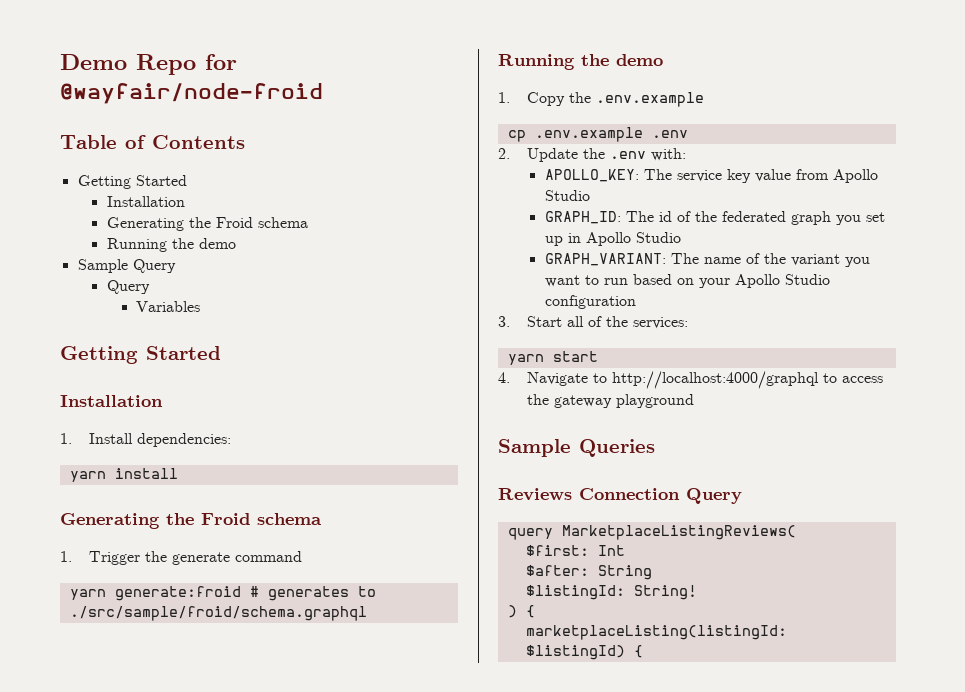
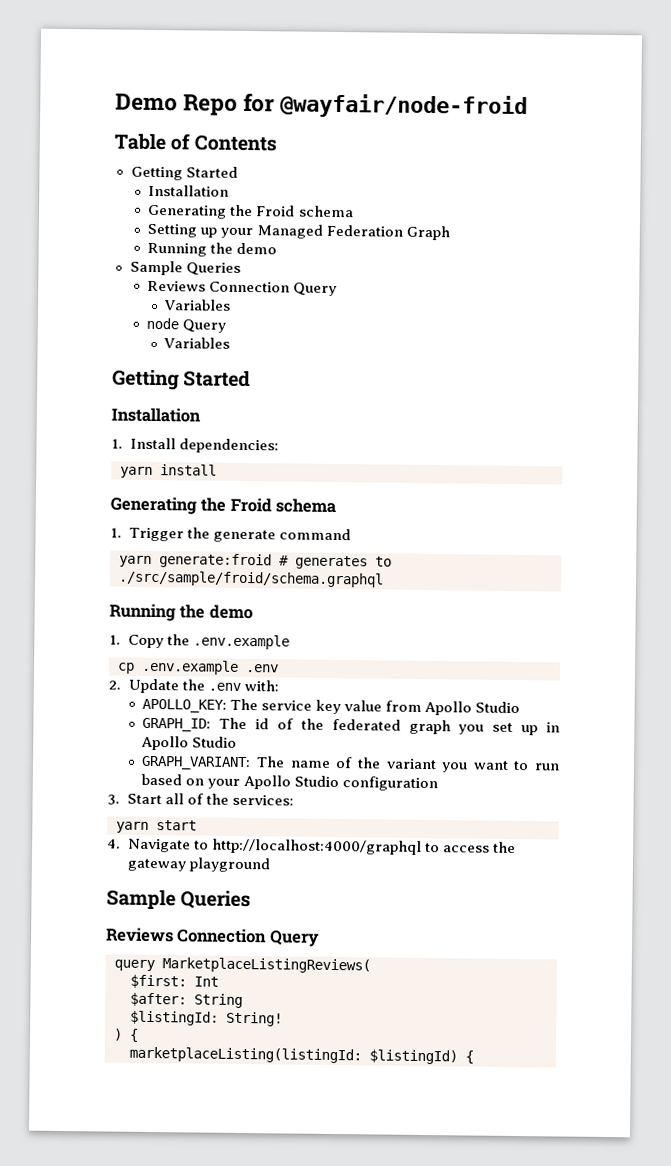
(308, 222) none -> [147,223,450,241] // Setting up your Managed Federation Graph
[132,259,176,273] Query // -> [185,262,241,276] [147,280,338,297] [163,299,232,311] [146,317,180,330] Queries // Reviews Connection Query // Variables // node

